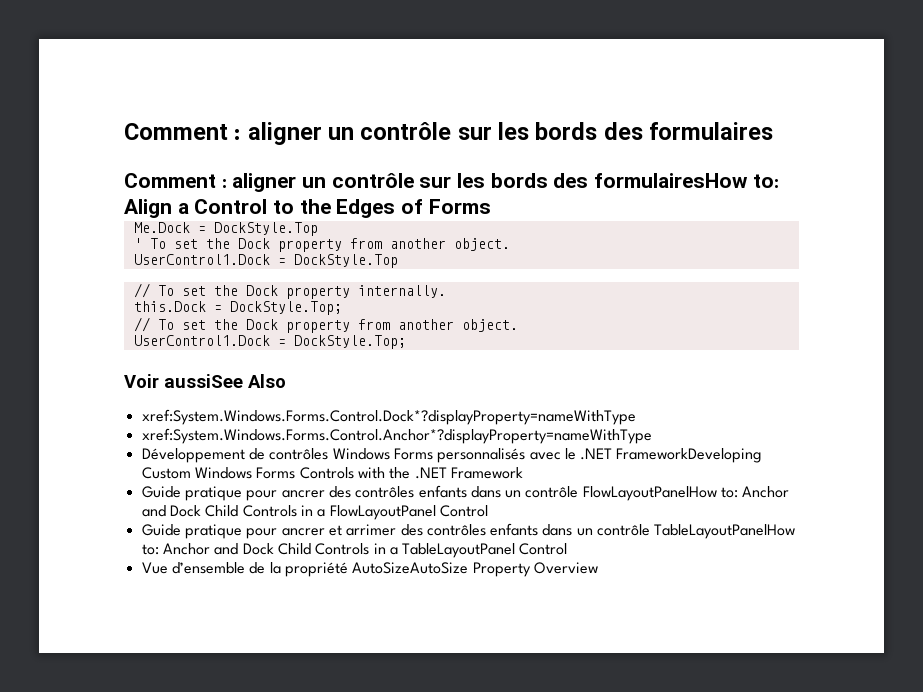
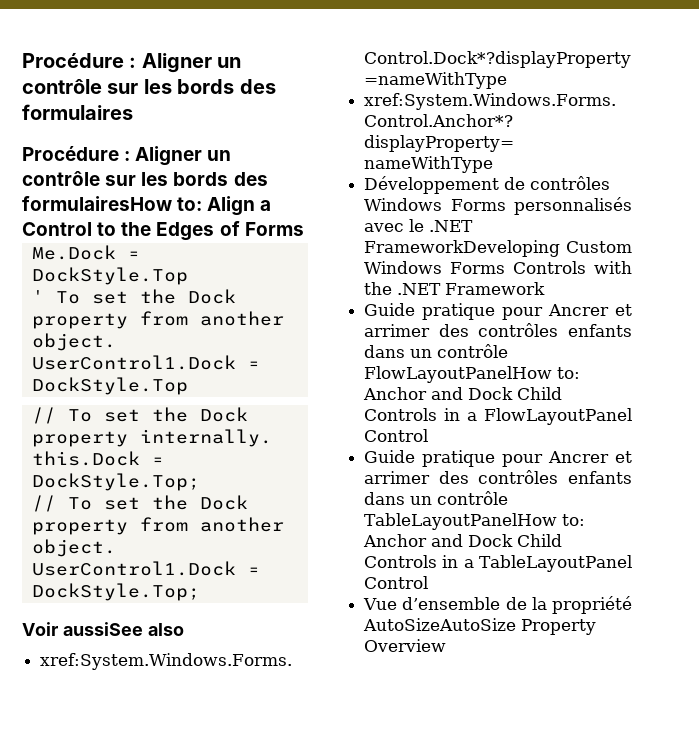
[124,122,322,145] Comment : aligner -> [22,52,212,73] Procédure : Aligner
[124,173,297,192] Comment : aligner -> [22,146,203,166] Procédure : Aligner
[248,374,286,388] Also -> [147,623,184,636] also
[281,490,325,498] ancrer -> [548,304,632,316] [364,324,431,337] Ancrer et arrimer
[281,528,325,536] ancrer -> [548,451,610,463] Ancrer

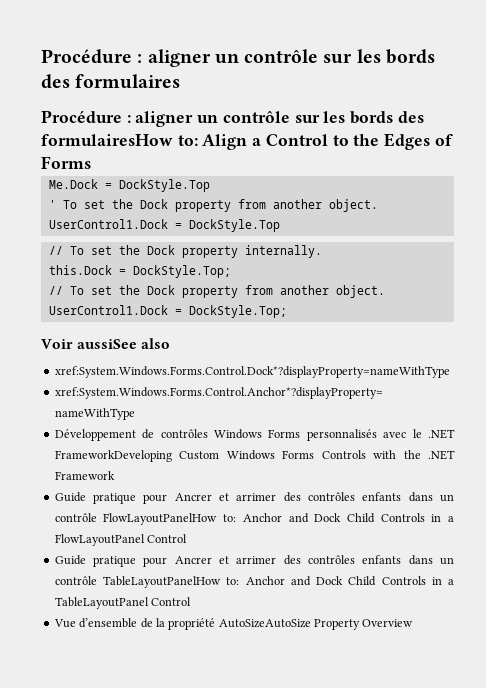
[22,52,212,73] Procédure : Aligner -> [41,49,211,67] Procédure : aligner
[135,146,203,166] Aligner -> [135,111,194,127] aligner

